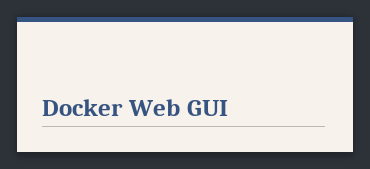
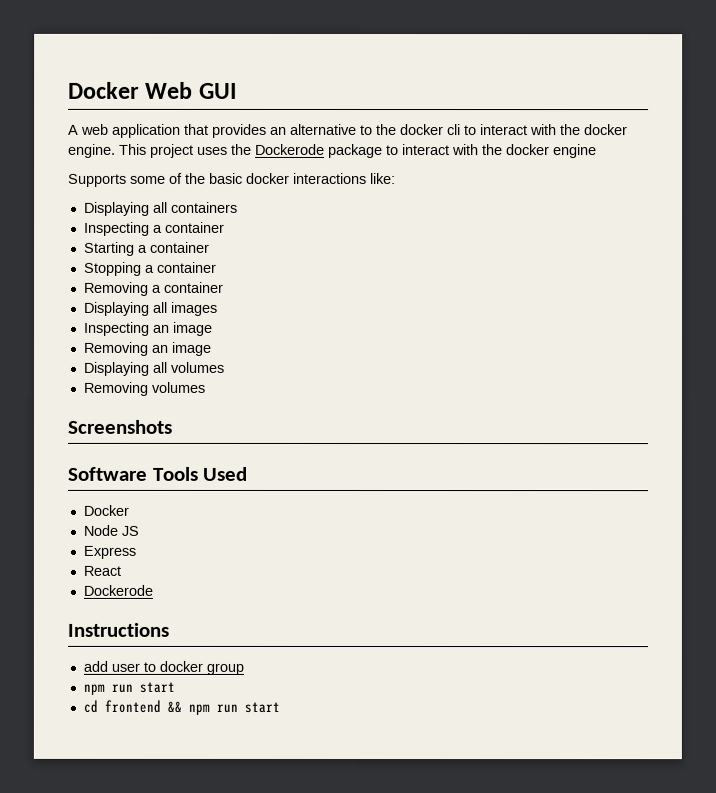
(228, 108) none -> [68,123,628,138] [68,143,597,159] [68,172,396,187] [83,201,238,216] [83,221,225,236] [83,241,210,256] [83,261,217,276] [83,281,224,296] [83,301,218,316] [83,321,213,336] [83,341,212,356] [83,361,225,376] [83,381,206,396] [67,419,172,434] [67,466,248,481] [82,504,129,516] [82,524,139,536] [82,545,136,559] [82,565,121,576] [82,584,153,596] [67,622,169,637] [82,660,244,675] [82,681,175,695] [82,699,280,715] // A web application that provides an alternative to the docker cli to interact with the docker engine. This project uses the Dockerode package to interact with the docker engine // Supports some of the basic docker interactions like: // Displaying all containers // Inspecting a container // Starting a container // Stopping a container // Removing a container // Displaying all images // Inspecting an image // Removing an image // Displaying all volumes // Removing volumes // Screenshots // Software Tools Used // Docker // Node JS // Express // React // Dockerode // Instructions // add user to docker group // npm run start // cd frontend && npm run start

